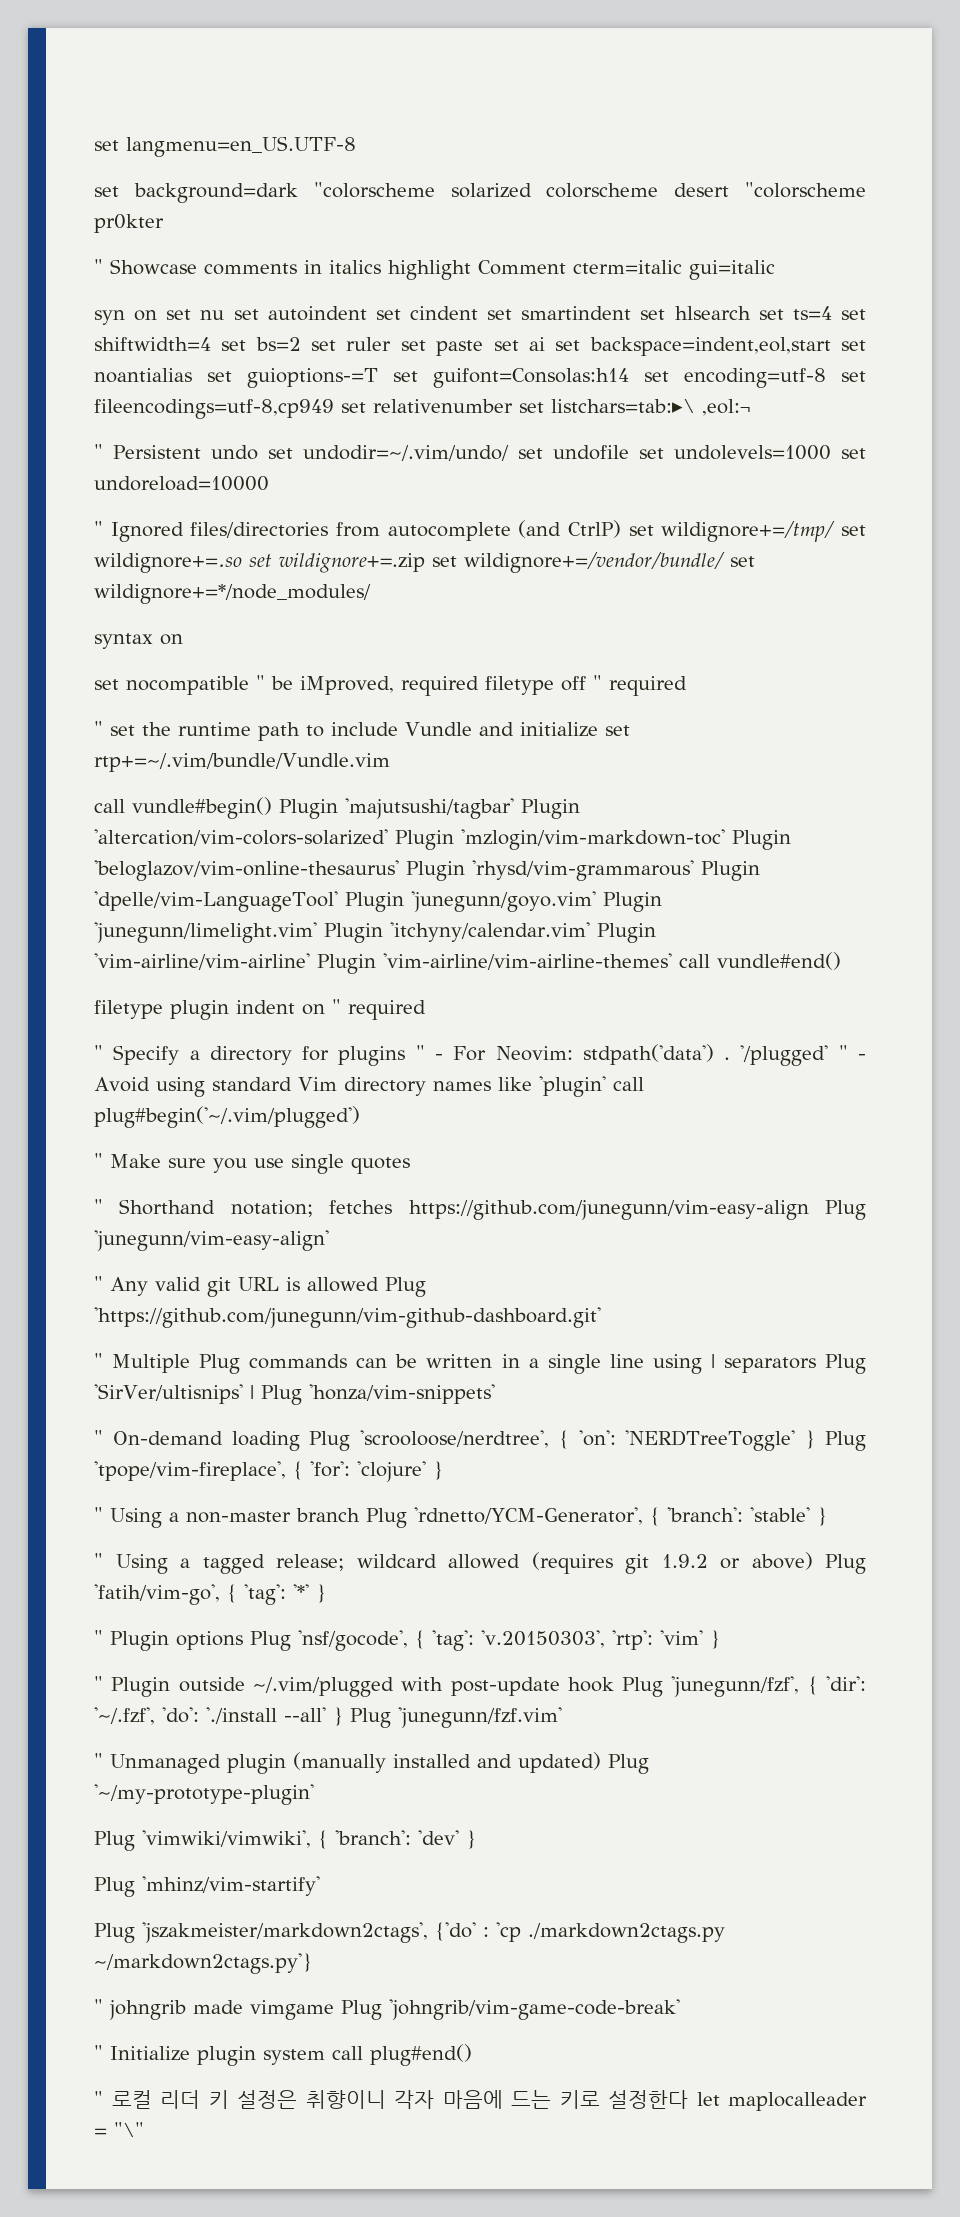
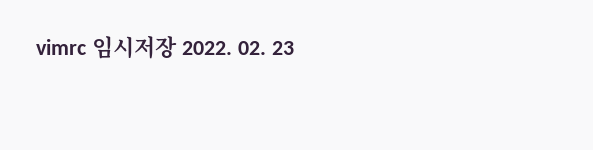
[94,136,356,157] [94,182,866,203] [94,214,164,233] [94,259,775,280] [94,306,866,325] [94,337,867,356] [94,368,866,388] [94,399,750,419] [94,444,866,461] [94,476,269,491] [94,520,866,542] [94,552,755,573] [94,584,371,604] [94,633,183,649] [94,675,687,696] [94,721,630,741] [94,753,390,772] [94,797,580,819] [94,829,791,850] [94,860,760,881] [94,891,662,912] [94,922,656,943] [94,952,841,974] [94,999,426,1020] [94,1044,867,1066] [94,1076,644,1097] [94,1106,360,1128] [94,1153,410,1174] [94,1199,866,1220] [94,1230,329,1251] [94,1276,426,1297] [94,1307,601,1328] [94,1353,866,1374] [94,1384,495,1405] [94,1430,866,1451] [94,1461,443,1482] [94,1507,827,1528] [94,1552,866,1574] [94,1584,326,1605] [94,1630,720,1651] [94,1676,866,1697] [94,1707,562,1728] [94,1752,649,1774] [94,1784,314,1805] [94,1830,476,1851] [94,1876,320,1897] [94,1922,725,1943] [94,1953,312,1974] [94,1999,680,2020] [94,2044,472,2066] [94,2090,867,2111] [94,2122,144,2137] set langmenu=en_US.UTF-8 // set background=dark "colorscheme solarized colorscheme desert "colorscheme pr0kter // " Showcase comments in italics highlight Comment cterm=italic gui=italic // syn on set nu set autoindent set cindent set smartindent set hlsearch set ts=4 set shiftwidth=4 set bs=2 set ruler set paste set ai set backspace=indent,eol,start set noantialias set guioptions-=T set guifont=Consolas:h14 set encoding=utf-8 set fileencodings=utf-8,cp949 set relativenumber set listchars=tab:▸\ ,eol:¬ // " Persistent undo set undodir=~/.vim/undo/ set undofile set undolevels=1000 set undoreload=10000 // " Ignored files/directories from autocomplete (and CtrlP) set wildignore+=/tmp/ set wildignore+=.so set wildignore+=.zip set wildignore+=/vendor/bundle/ set wildignore+=*/node_modules/ // syntax on // set nocompatible " be iMproved, required filetype off " required // " set the runtime path to include Vundle and initialize set rtp+=~/.vim/bundle/Vundle.vim // call vundle#begin() Plugin 'majutsushi/tagbar' Plugin 'altercation/vim-colors-solarized' Plugin 'mzlogin/vim-markdown-toc' Plugin 'beloglazov/vim-online-thesaurus' Plugin 'rhysd/vim-grammarous' Plugin 'dpelle/vim-LanguageTool' Plugin 'junegunn/goyo.vim' Plugin 'junegunn/limelight.vim' Plugin 'itchyny/calendar.vim' Plugin 'vim-airline/vim-airline' Plugin 'vim-airline/vim-airline-themes' call vundle#end() // filetype plugin indent on " required // " Specify a directory for plugins " - For Neovim: stdpath('data') . '/plugged' " - Avoid using standard Vim directory names like 'plugin' call plug#begin('~/.vim/plugged') // " Make sure you use single quotes // " Shorthand notation; fetches https://github.com/junegunn/vim-easy-align Plug 'junegunn/vim-easy-align' // " Any valid git URL is allowed Plug 'https://github.com/junegunn/vim-github-dashboard.git' // " Multiple Plug commands can be written in a single line using | separators Plug 'SirVer/ultisnips' | Plug 'honza/vim-snippets' // " On-demand loading Plug 'scrooloose/nerdtree', { 'on': 'NERDTreeToggle' } Plug 'tpope/vim-fireplace', { 'for': 'clojure' } // " Using a non-master branch Plug 'rdnetto/YCM-Generator', { 'branch': 'stable' } // " Using a tagged release; wildcard allowed (requires git 1.9.2 or above) Plug 'fatih/vim-go', { 'tag': '*' } // " Plugin options Plug 'nsf/gocode', { 'tag': 'v.20150303', 'rtp': 'vim' } // " Plugin outside ~/.vim/plugged with post-update hook Plug 'junegunn/fzf', { 'dir': '~/.fzf', 'do': './install --all' } Plug 'junegunn/fzf.vim' // " Unmanaged plugin (manually installed and updated) Plug '~/my-prototype-plugin' // Plug 'vimwiki/vimwiki', { 'branch': 'dev' } // Plug 'mhinz/vim-startify' // Plug 'jszakmeister/markdown2ctags', {'do' : 'cp ./markdown2ctags.py ~/markdown2ctags.py'} // " johngrib made vimgame Plug 'johngrib/vim-game-code-break' // " Initialize plugin system call plug#end() // " 로컬 리더 키 설정은 취향이니 각자 마음에 드는 키로 설정한다 let maplocalleader = "\" -> [36,35,294,59] vimrc 임시저장 2022. 02. 23

